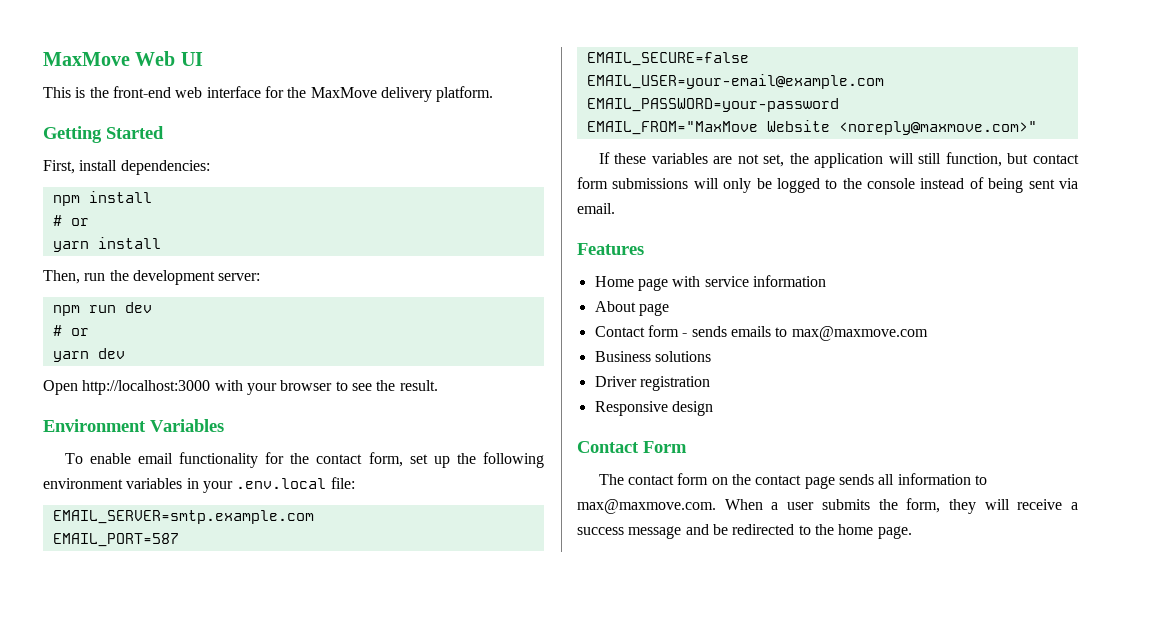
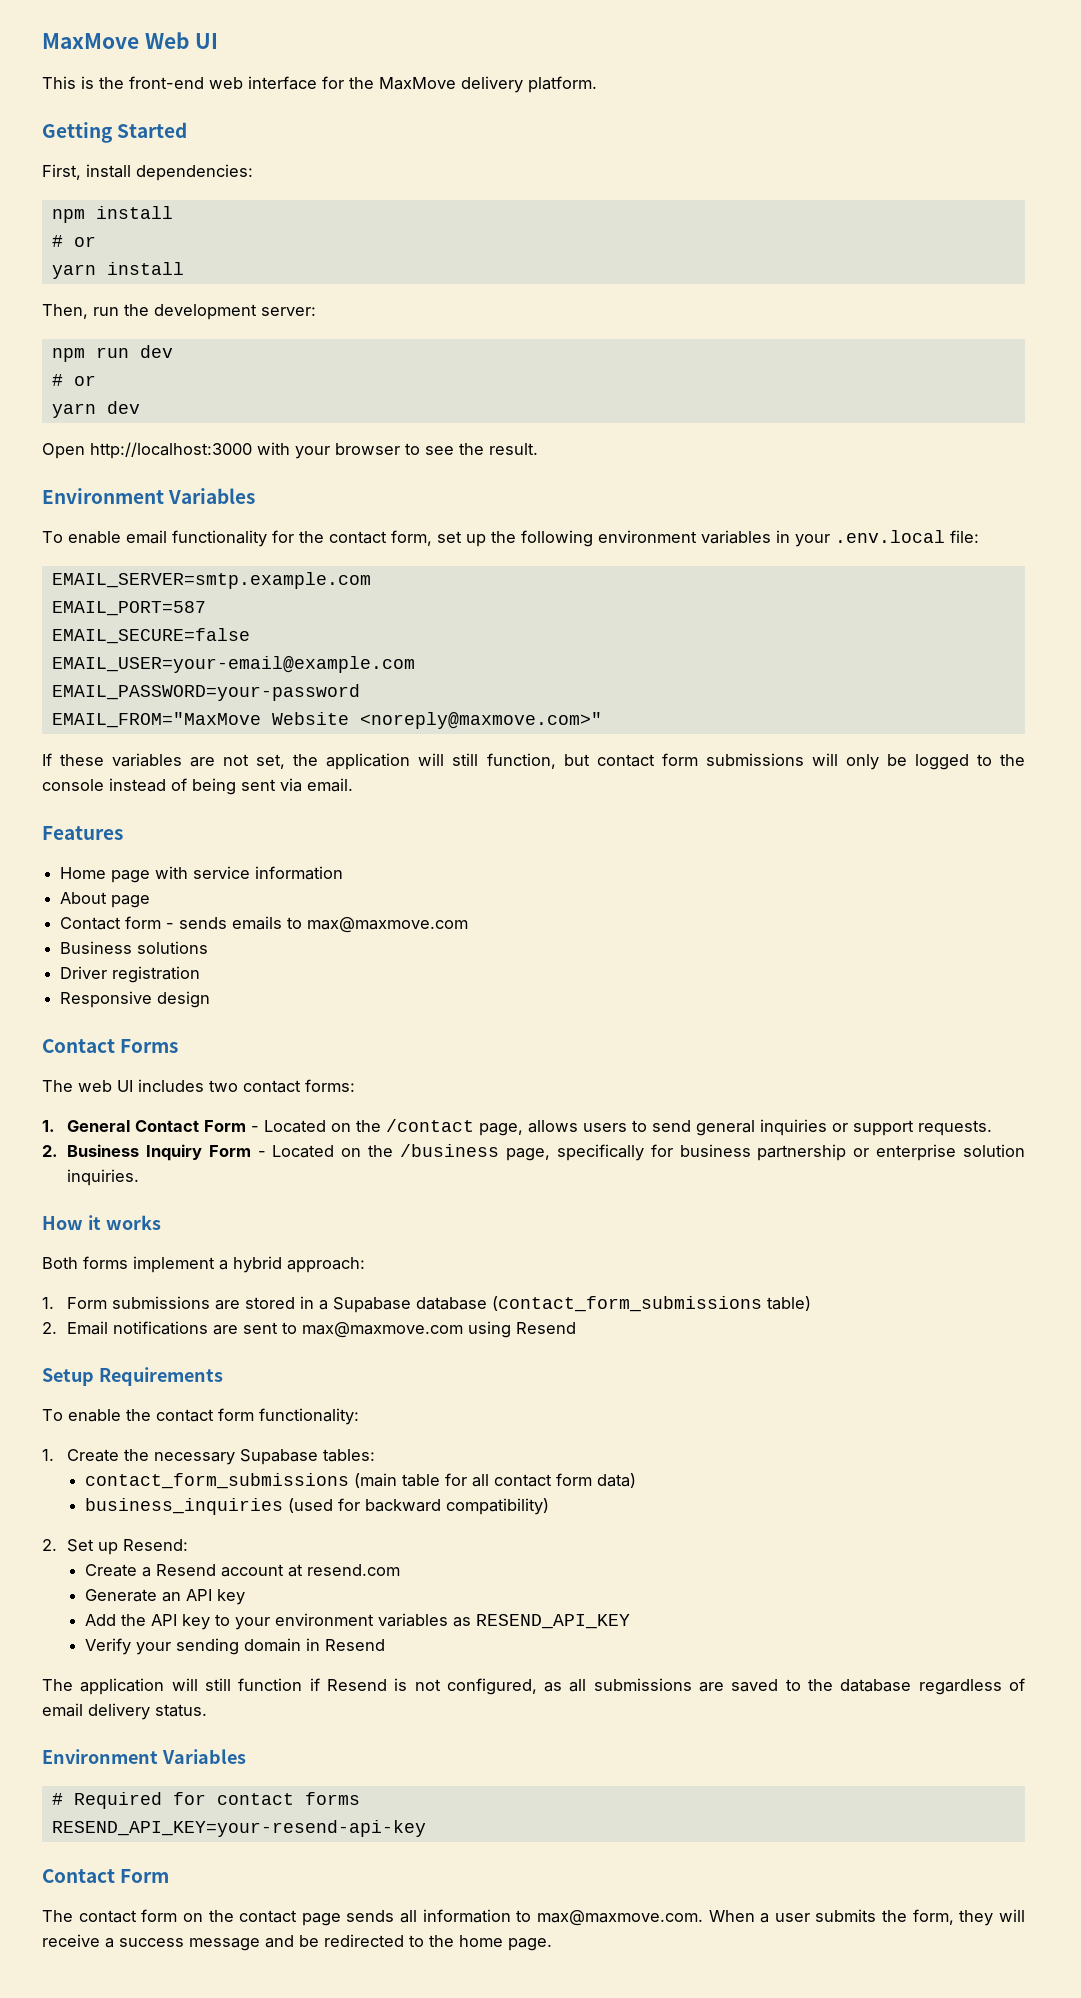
(713, 408) none -> [42,1039,179,1053] [42,1079,355,1093] [42,1119,992,1136] [42,1144,1025,1161] [66,1169,139,1186] [42,1215,161,1230] [42,1256,365,1273] [42,1296,811,1313] [42,1321,576,1338] [42,1367,223,1386] [42,1408,359,1425] [42,1449,375,1465] [85,1473,637,1489] [85,1498,550,1515] [42,1539,188,1555] [85,1564,401,1577] [85,1589,246,1605] [85,1613,631,1630] [85,1638,386,1655] [42,1678,1025,1695] [42,1703,207,1720] [42,1749,246,1764] [51,1792,360,1809] [51,1820,426,1837] // Contact Forms // The web UI includes two contact forms: // 1. General Contact Form - Located on the /contact page, allows users to send general inquiries or support requests. // 2. Business Inquiry Form - Located on the /business page, specifically for business partnership or enterprise solution inquiries. // How it works // Both forms implement a hybrid approach: // 1. Form submissions are stored in a Supabase database (contact_form_submissions table) // 2. Email notifications are sent to max@maxmove.com using Resend // Setup Requirements // To enable the contact form functionality: // 1. Create the necessary Supabase tables: // contact_form_submissions (main table for all contact form data) // business_inquiries (used for backward compatibility) // 2. Set up Resend: // Create a Resend account at resend.com // Generate an API key // Add the API key to your environment variables as RESEND_API_KEY // Verify your sending domain in Resend // The application will still function if Resend is not configured, as all submissions are saved to the database regardless of email delivery status. // Environment Variables // # Required for contact forms // RESEND_API_KEY=your-resend-api-key

